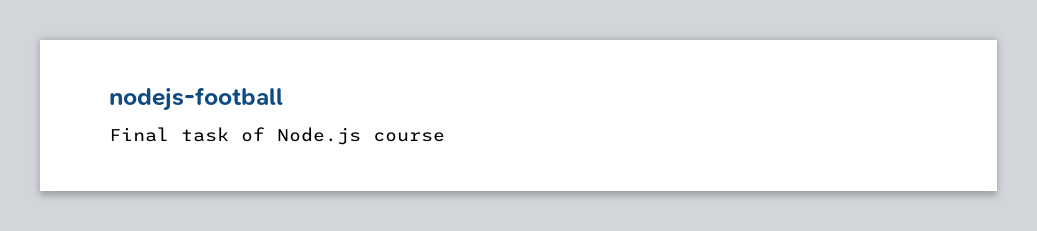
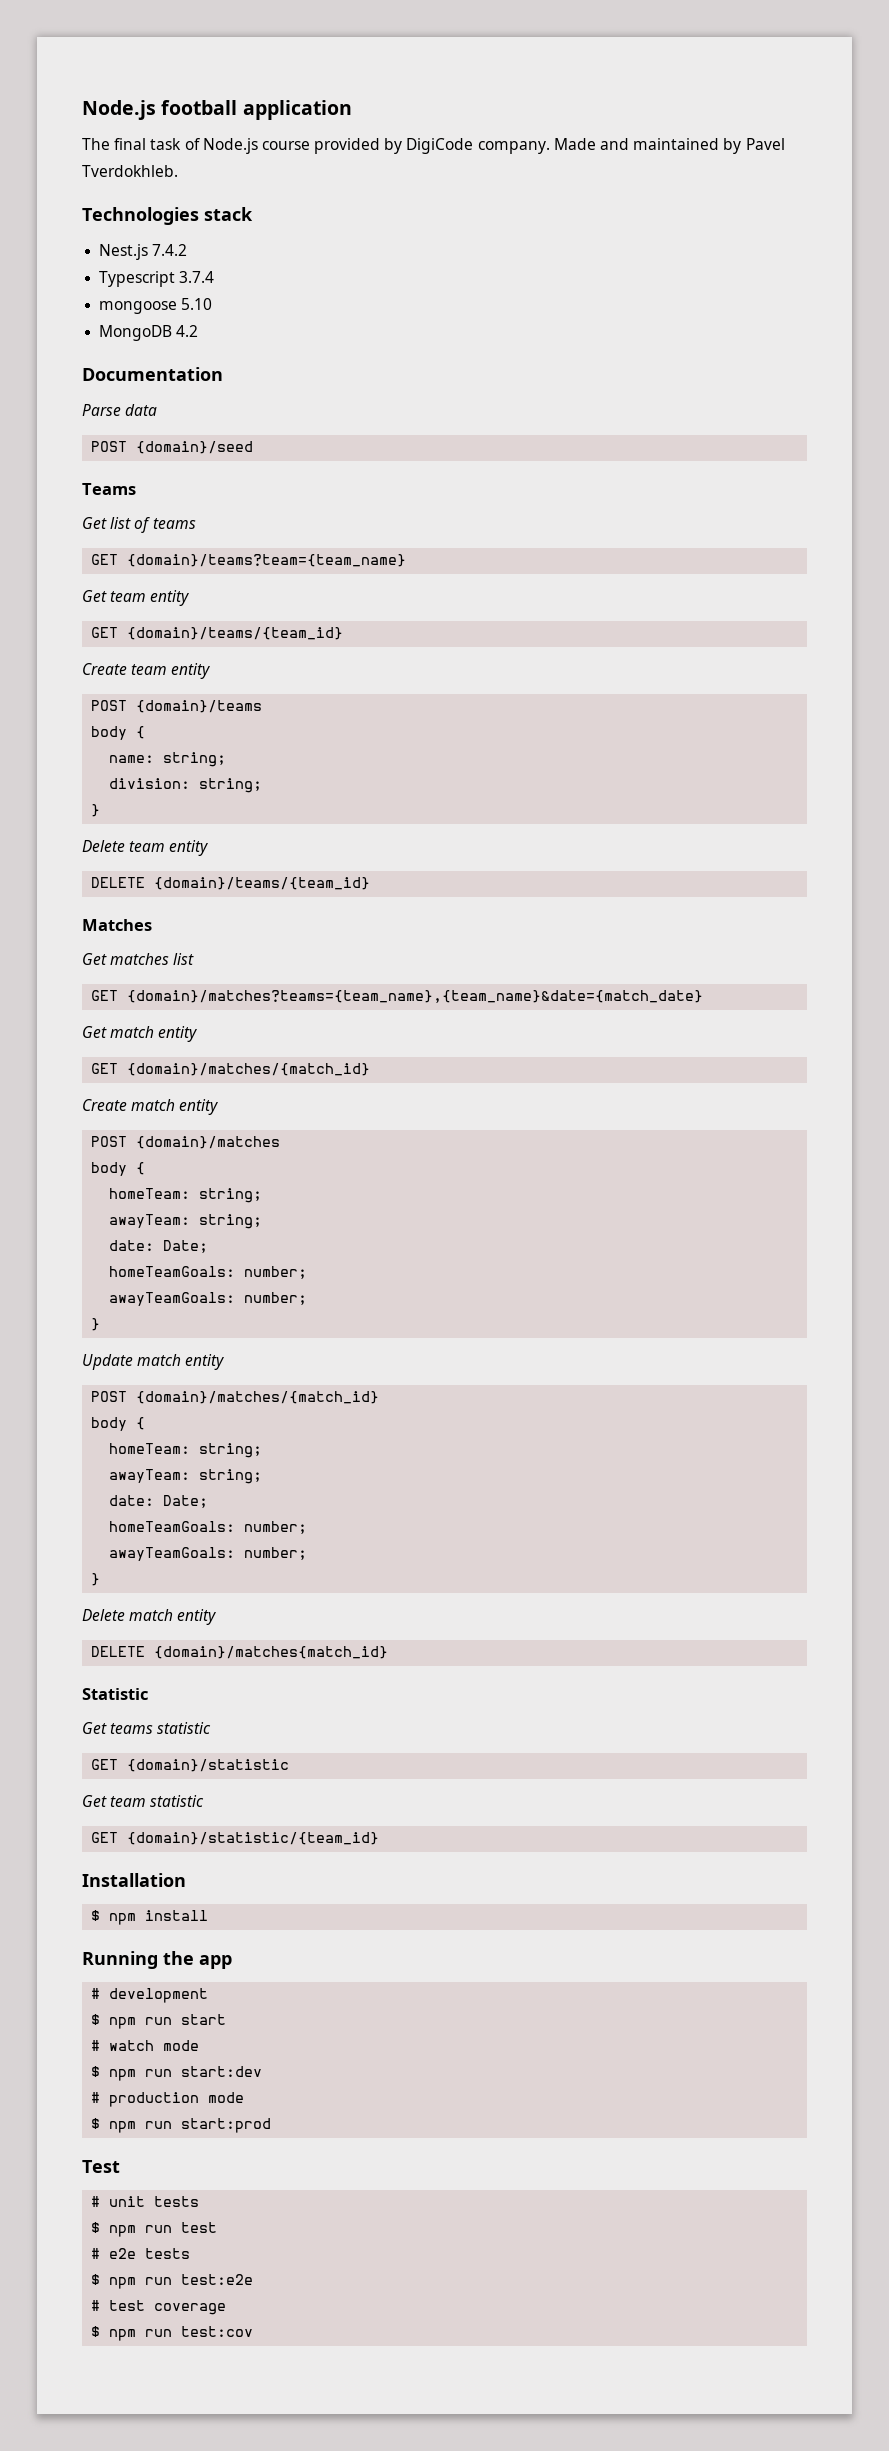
[109,87,283,111] [109,127,445,145] nodejs-football // Final task of Node.js course -> [82,100,352,120] [82,138,785,154] [82,165,178,177] [82,207,253,225] [99,244,188,260] [99,271,215,287] [99,298,213,314] [99,325,199,341] [82,367,223,381] [82,404,158,416] [91,441,254,454] [82,483,136,495] [82,517,196,533] [91,554,407,567] [82,590,190,606] [91,627,344,640] [82,663,211,679] [91,700,263,713] [91,726,146,740] [109,752,227,767] [109,778,263,793] [91,804,101,817] [82,840,209,856] [91,877,371,890] [82,919,152,931] [82,953,195,965] [91,990,704,1003] [82,1026,198,1042] [91,1063,371,1076] [82,1099,219,1115] [91,1136,281,1149] [91,1162,146,1176] [109,1188,263,1203] [109,1214,263,1229] [109,1240,209,1253] [109,1266,308,1279] [109,1292,308,1306] [91,1318,101,1331] [82,1354,225,1370] [91,1391,380,1404] [91,1417,146,1431] [109,1443,263,1458] [109,1469,263,1484] [109,1495,209,1508] [109,1521,308,1534] [109,1547,308,1561] [91,1573,101,1586] [82,1609,217,1625] [91,1646,389,1659] [82,1688,148,1700] [82,1722,212,1734] [91,1759,290,1772] [82,1795,205,1807] [91,1832,380,1845] [82,1873,186,1887] [91,1910,209,1925] [82,1951,232,1969] [91,1988,209,2003] [91,2014,227,2029] [91,2040,200,2051] [91,2066,263,2081] [91,2092,245,2107] [91,2118,272,2133] [82,2160,120,2173] [91,2196,200,2207] [91,2222,218,2237] [91,2248,191,2259] [91,2274,254,2289] [91,2300,227,2315] [91,2326,254,2341] Node.js football application // The final task of Node.js course provided by DigiCode company. Made and maintained by Pavel Tverdokhleb. // Technologies stack // Nest.js 7.4.2 // Typescript 3.7.4 // mongoose 5.10 // MongoDB 4.2 // Documentation // Parse data // POST {domain}/seed // Teams // Get list of teams // GET {domain}/teams?team={team_name} // Get team entity // GET {domain}/teams/{team_id} // Create team entity // POST {domain}/teams // body { // name: string; // division: string; // } // Delete team entity // DELETE {domain}/teams/{team_id} // Matches // Get matches list // GET {domain}/matches?teams={team_name},{team_name}&date={match_date} // Get match entity // GET {domain}/matches/{match_id} // Create match entity // POST {domain}/matches // body { // homeTeam: string; // awayTeam: string; // date: Date; // homeTeamGoals: number; // awayTeamGoals: number; // } // Update match entity // POST {domain}/matches/{match_id} // body { // homeTeam: string; // awayTeam: string; // date: Date; // homeTeamGoals: number; // awayTeamGoals: number; // } // Delete match entity // DELETE {domain}/matches{match_id} // Statistic // Get teams statistic // GET {domain}/statistic // Get team statistic // GET {domain}/statistic/{team_id} // Installation // $ npm install // Running the app // # development // $ npm run start // # watch mode // $ npm run start:dev // # production mode // $ npm run start:prod // Test // # unit tests // $ npm run test // # e2e tests // $ npm run test:e2e // # test coverage // $ npm run test:cov

